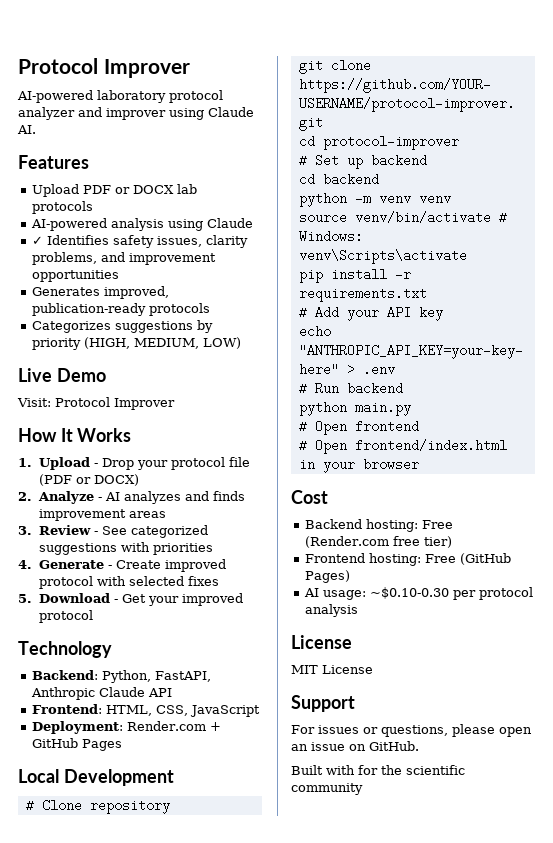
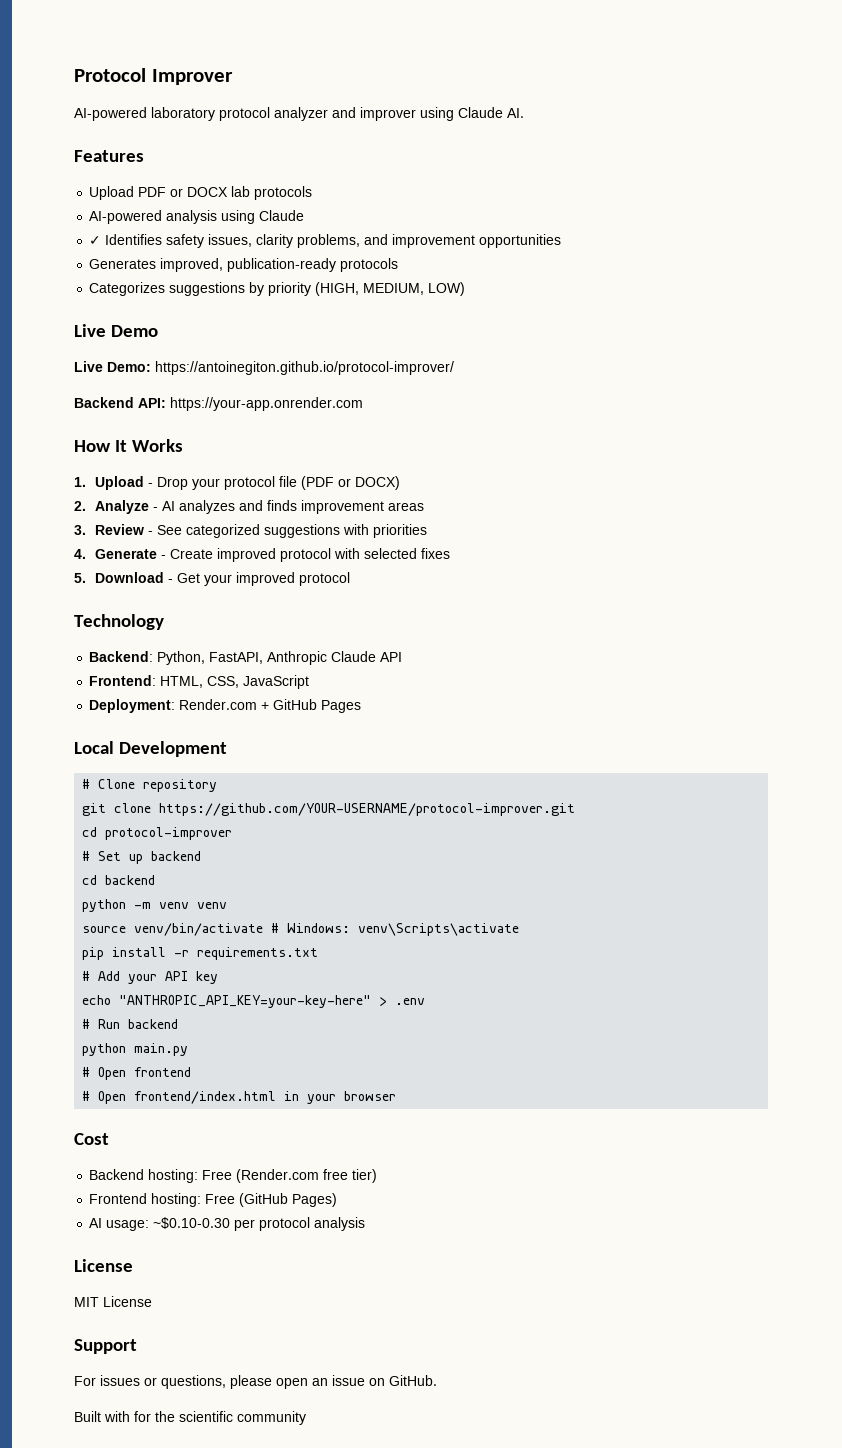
[17,397,175,410] Visit: Protocol Improver -> [74,361,454,375] [74,397,363,411] Live Demo: https://antoinegiton.github.io/protocol-improver/ // Backend API: https://your-app.onrender.com

